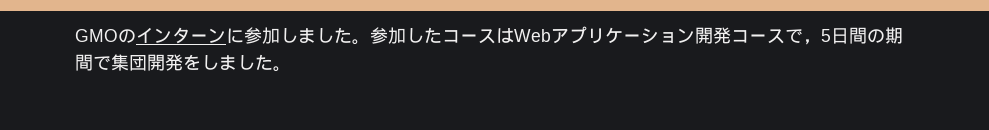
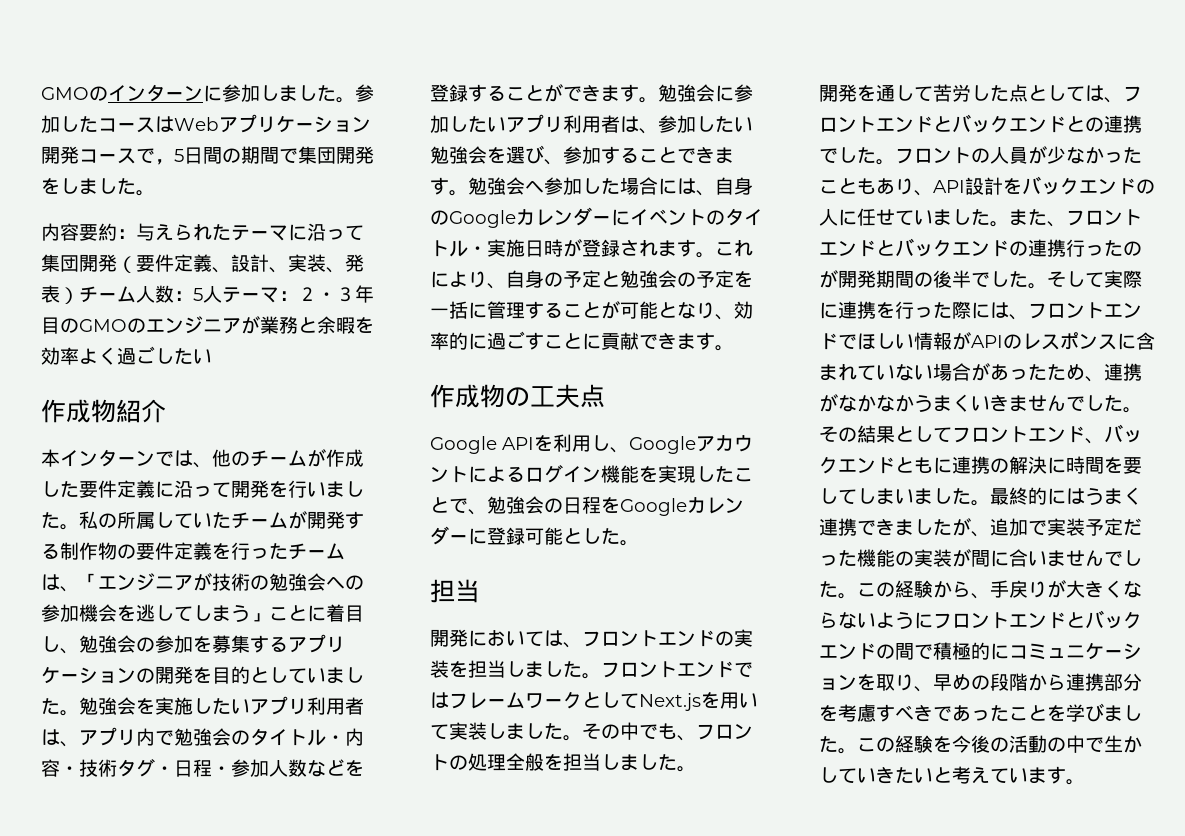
(291, 69) none -> [41,223,364,241] [41,254,364,273] [41,285,374,304] [41,316,374,334] [41,346,212,365] [41,399,166,423] [41,449,364,468] [41,480,364,498] [41,511,364,530] [41,542,345,560] [41,573,364,592] [41,604,364,622] [41,634,345,654] [41,666,364,684] [41,696,364,716] [41,727,364,747] [41,759,364,777] [430,84,753,103] [430,114,753,134] [430,145,734,165] [430,177,753,196] [430,207,763,228] [430,239,753,258] [430,270,753,289] [430,301,753,320] [430,331,734,351] [430,384,605,408] [430,434,753,454] [430,465,753,483] [430,496,744,516] [430,526,639,546] [430,579,480,603] [430,629,753,648] [430,660,753,679] [430,691,758,711] [430,722,753,741] [430,753,696,772] [819,84,1142,103] [819,114,1142,133] [819,146,1142,165] [819,176,1155,196] [819,208,1142,227] [819,238,1142,257] [819,270,1142,289] [819,301,1142,320] [819,332,1155,350] [819,363,1142,382] [819,394,1142,413] [819,424,1142,444] [819,456,1142,474] [819,487,1142,506] [819,518,1142,537] [819,549,1142,567] [819,580,1142,599] [819,610,1142,629] [819,642,1142,660] [819,673,1142,692] [819,703,1142,722] [819,735,1142,754] [819,766,1085,785] // 内容要約：与えられたテーマに沿って集団開発（要件定義、設計、実装、発表）チーム人数：5人テーマ：２・３年目のGMOのエンジニアが業務と余暇を効率よく過ごしたい // 作成物紹介 // 本インターンでは、他のチームが作成した要件定義に沿って開発を行いました。私の所属していたチームが開発する制作物の要件定義を行ったチームは、「エンジニアが技術の勉強会への参加機会を逃してしまう」ことに着目し、勉強会の参加を募集するアプリケーションの開発を目的としていました。勉強会を実施したいアプリ利用者は、アプリ内で勉強会のタイトル・内容・技術タグ・日程・参加人数などを登録することができます。勉強会に参加したいアプリ利用者は、参加したい勉強会を選び、参加することできます。勉強会へ参加した場合には、自身のGoogleカレンダーにイベントのタイトル・実施日時が登録されます。これにより、自身の予定と勉強会の予定を一括に管理することが可能となり、効率的に過ごすことに貢献できます。 // 作成物の工夫点 // Google APIを利用し、Googleアカウントによるログイン機能を実現したことで、勉強会の日程をGoogleカレンダーに登録可能とした。 // 担当 // 開発においては、フロントエンドの実装を担当しました。フロントエンドではフレームワークとしてNext.jsを用いて実装しました。その中でも、フロントの処理全般を担当しました。 // 開発を通して苦労した点としては、フロントエンドとバックエンドとの連携でした。フロントの人員が少なかったこともあり、API設計をバックエンドの人に任せていました。また、フロントエンドとバックエンドの連携行ったのが開発期間の後半でした。そして実際に連携を行った際には、フロントエンドでほしい情報がAPIのレスポンスに含まれていない場合があったため、連携がなかなかうまくいきませんでした。その結果としてフロントエンド、バックエンドともに連携の解決に時間を要してしまいました。最終的にはうまく連携できましたが、追加で実装予定だった機能の実装が間に合いませんでした。この経験から、手戻りが大きくならないようにフロントエンドとバックエンドの間で積極的にコミュニケーションを取り、早めの段階から連携部分を考慮すべきであったことを学びました。この経験を今後の活動の中で生かしていきたいと考えています。

